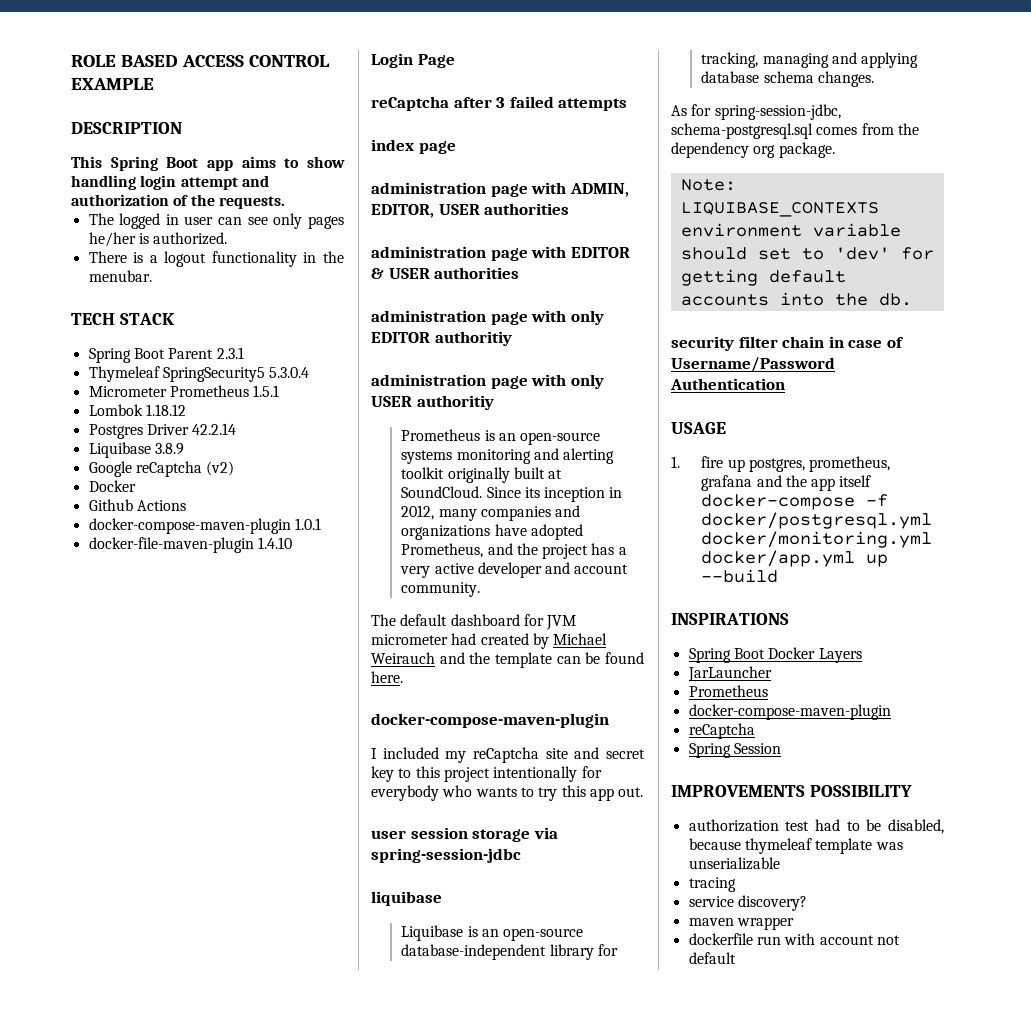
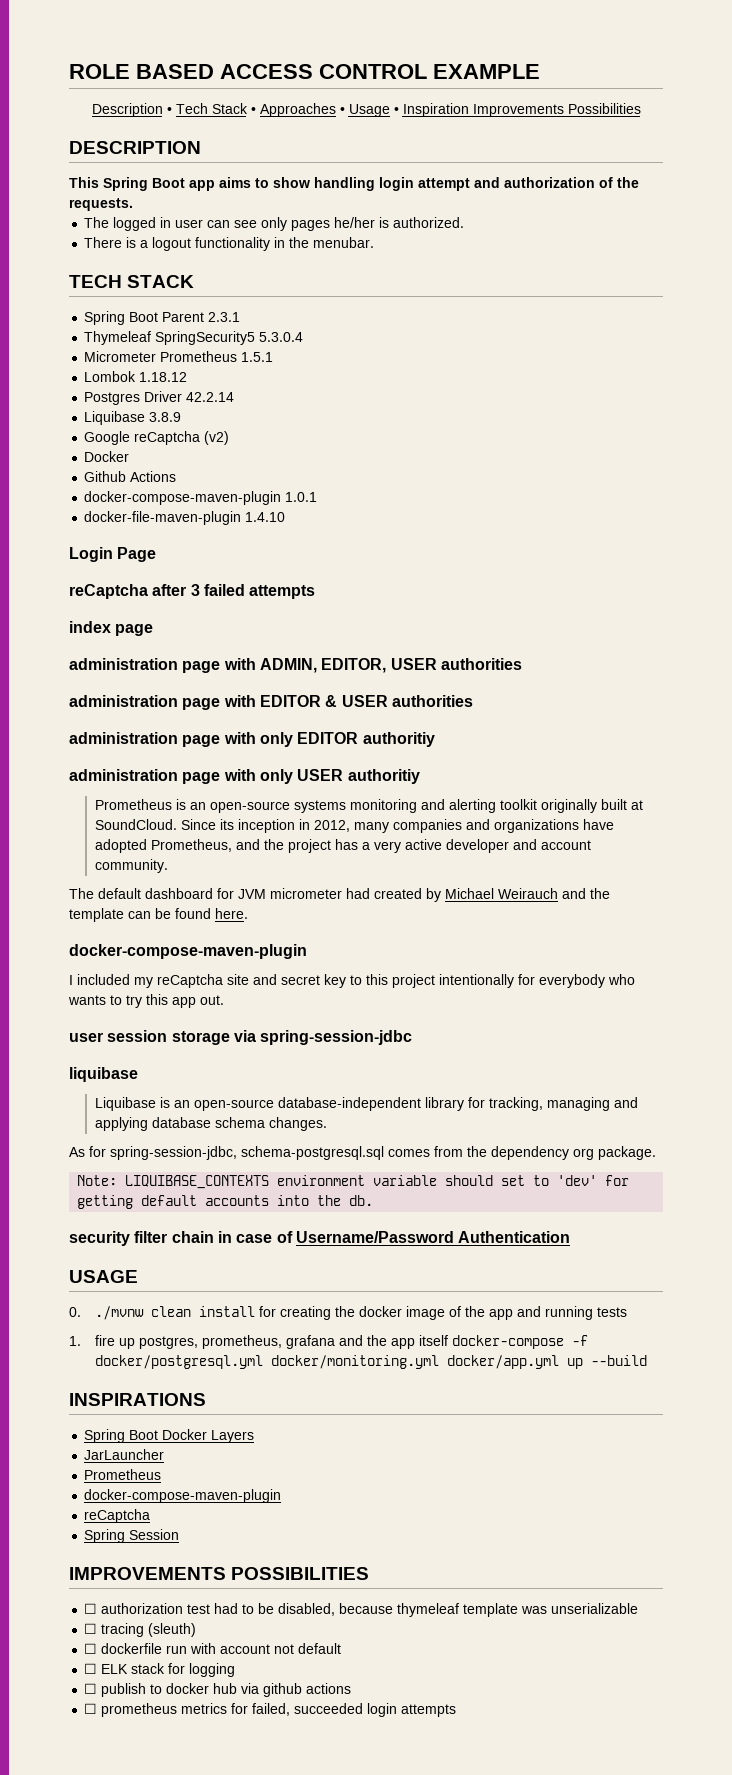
(154, 84) none -> [91,103,641,117] // Description • Tech Stack • Approaches • Usage • Inspiration Improvements Possibilities
(726, 428) none -> [69,1306,627,1320] // 0. ./mvnw clean install for creating the docker image of the app and running tests
[809,785,912,797] POSSIBILITY // -> [231,1567,370,1580] [84,1603,98,1614] POSSIBILITIES // ☐
(780, 863) none -> [84,1623,98,1634] ☐
[688,895,807,911] [688,917,794,930] // service discovery? // maven wrapper // -> [148,1623,197,1637] [84,1643,98,1654] (sleuth) // ☐
(736, 958) none -> [84,1663,236,1677] [84,1683,352,1697] [84,1703,457,1717] // ☐ ELK stack for logging // ☐ publish to docker hub via github actions // ☐ prometheus metrics for failed, succeeded login attempts

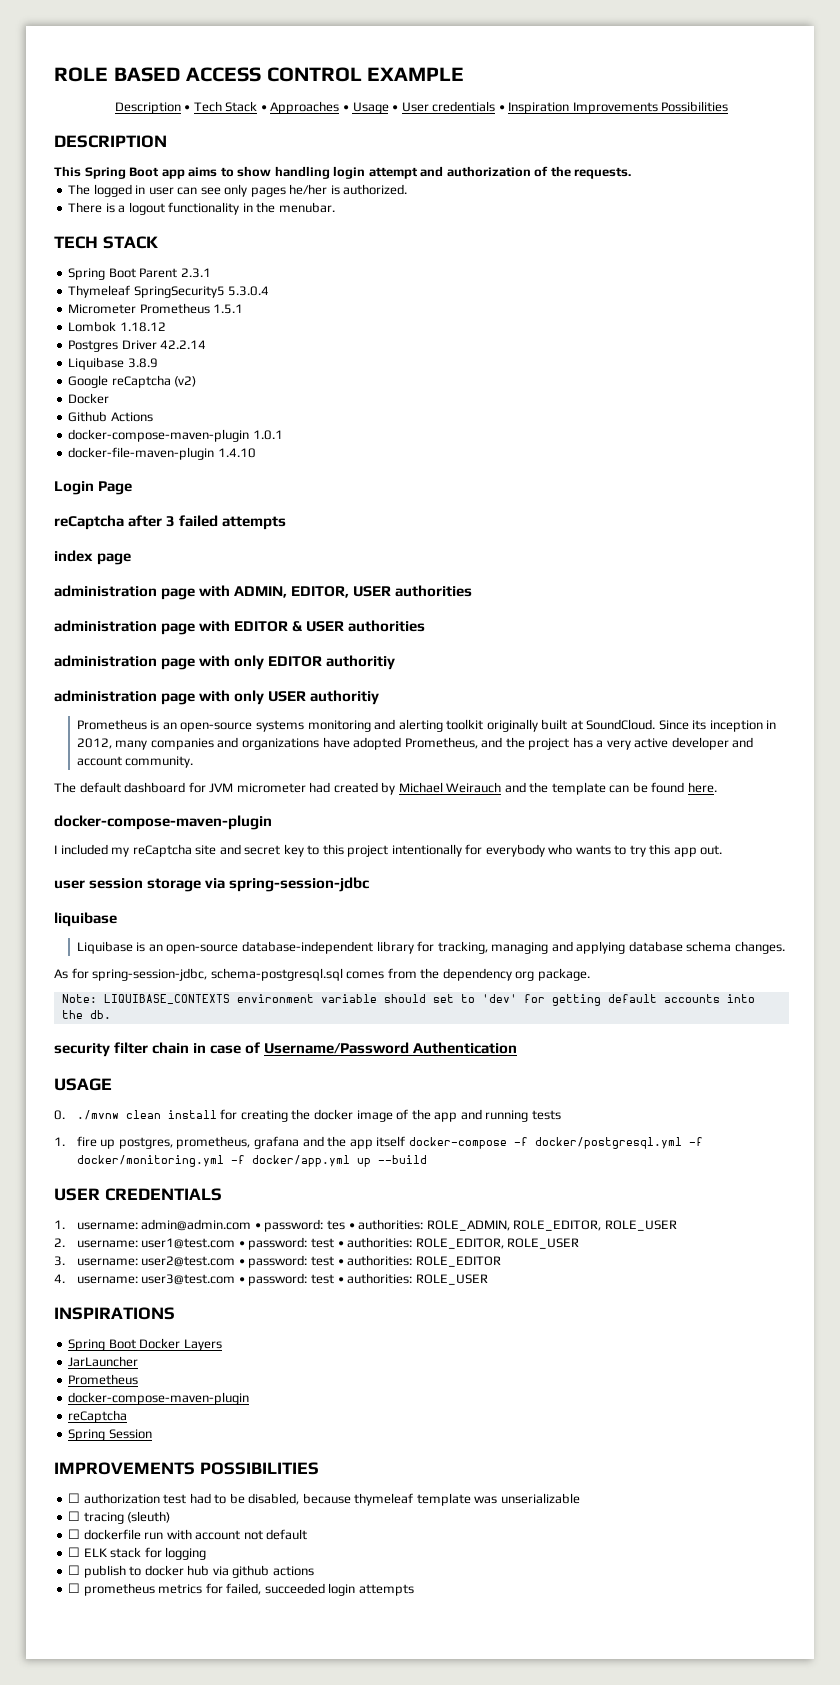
(399, 110) none -> [401,101,505,112] User credentials •
[270,1355,439,1369] docker/monitoring.yml -> [688,1137,703,1146] [76,1155,245,1167] -f docker/monitoring.yml -f
(647, 1360) none -> [54,1188,222,1201] [54,1219,677,1232] [54,1237,580,1250] [54,1255,501,1268] [54,1273,488,1286] // USER CREDENTIALS // 1. username: admin@admin.com • password: tes • authorities: ROLE_ADMIN, ROLE_EDITOR, ROLE_USER // 2. username: user1@test.com • password: test • authorities: ROLE_EDITOR, ROLE_USER // 3. username: user2@test.com • password: test • authorities: ROLE_EDITOR // 4. username: user3@test.com • password: test • authorities: ROLE_USER

